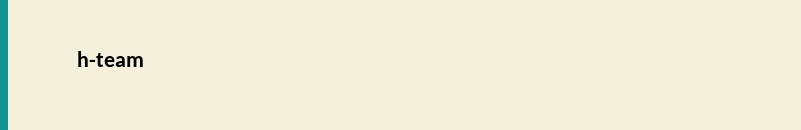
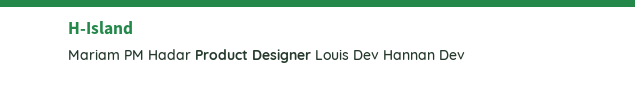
[77,51,144,67] h-team -> [68,21,133,35] [68,49,465,63] H-Island // Mariam PM Hadar Product Designer Louis Dev Hannan Dev

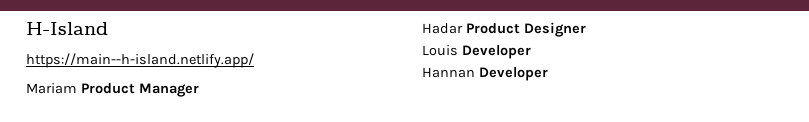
(133, 28) none -> [26,53,254,68] // https://main--h-island.netlify.app/
[124,50,144,60] PM -> [80,83,199,97] Product Manager //
[315,49,465,60] Louis Dev Hannan Dev -> [422,45,531,59] [422,67,548,81] // Louis Developer // Hannan Developer

